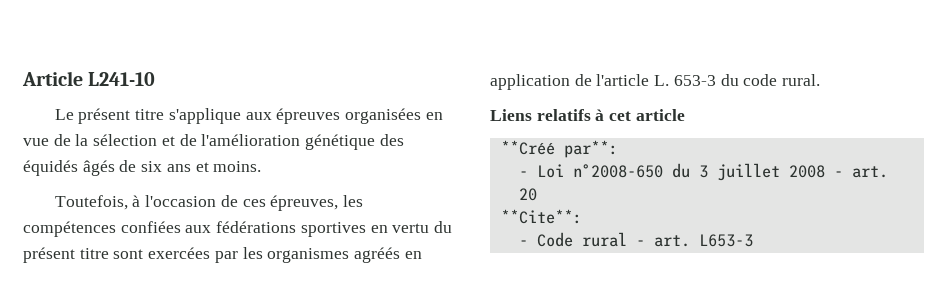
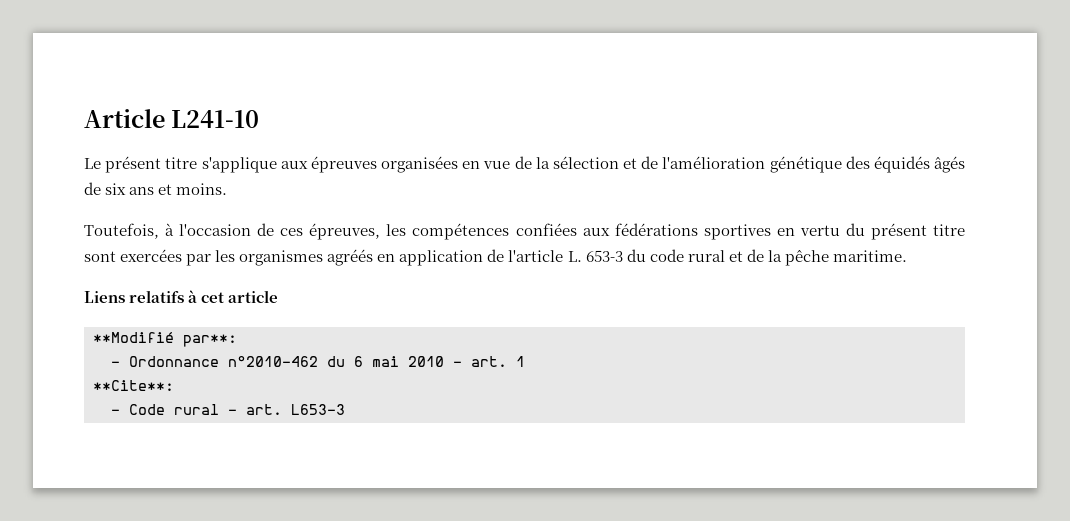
[782,74,821,86] rural. -> [687,249,907,266] rural et de la pêche maritime.
[500,140,555,155] **Créé -> [93,332,174,343] **Modifié
[536,163,888,181] [518,188,537,201] Loi n°2008-650 du 3 juillet 2008 - art. 20 -> [129,356,525,367] Ordonnance n°2010-462 du 6 mai 2010 - art. 1

